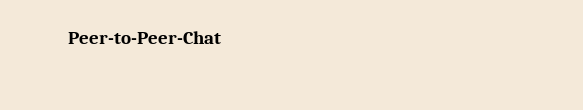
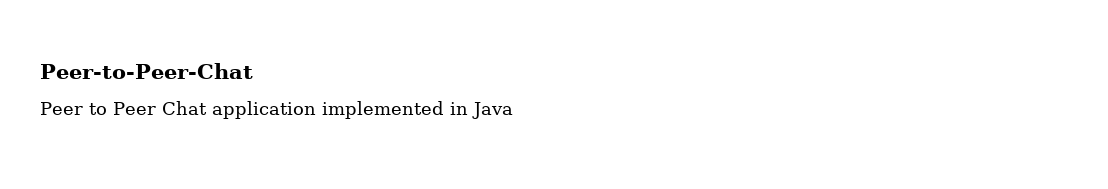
(221, 37) none -> [40,101,513,119] // Peer to Peer Chat application implemented in Java

